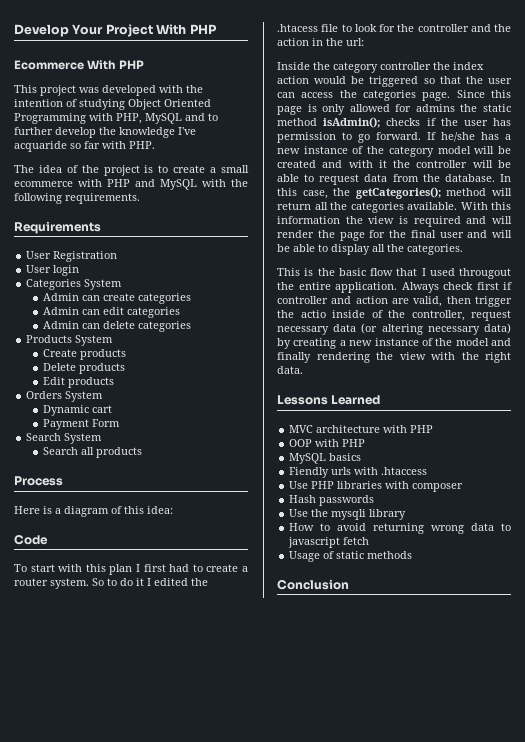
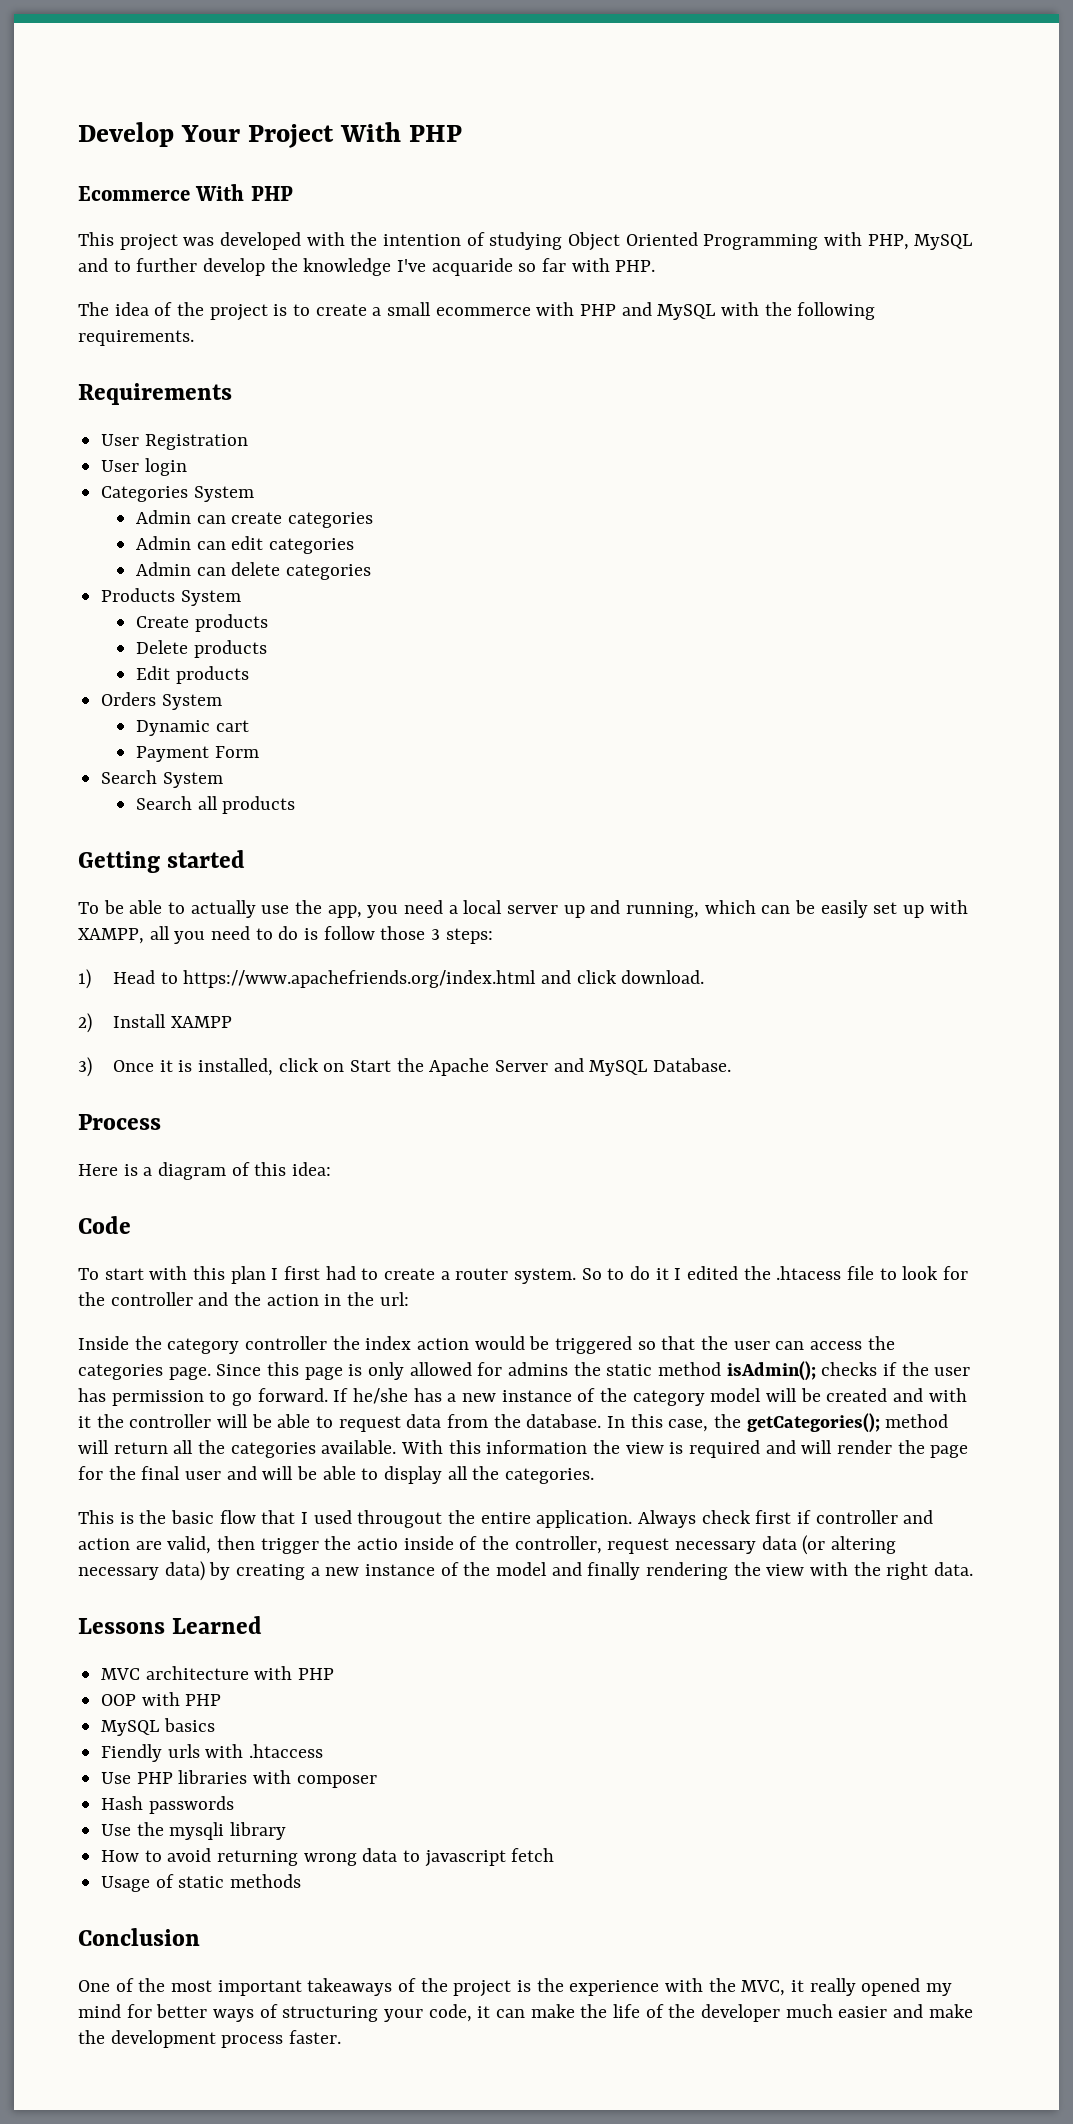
(143, 452) none -> [78,850,246,873] [78,900,968,918] [78,926,493,944] [78,969,705,989] [78,1013,232,1033] [78,1057,732,1077] // Getting started // To be able to actually use the app, you need a local server up and running, which can be easily set up with XAMPP, all you need to do is follow those 3 steps: // 1) Head to https://www.apachefriends.org/index.html and click download. // 2) Install XAMPP // 3) Once it is installed, click on Start the Apache Server and MySQL Database.
(349, 584) none -> [78,1978,953,1997] [78,2004,973,2022] [78,2030,342,2048] // One of the most important takeaways of the project is the experience with the MVC, it really opened my mind for better ways of structuring your code, it can make the life of the developer much easier and make the development process faster.

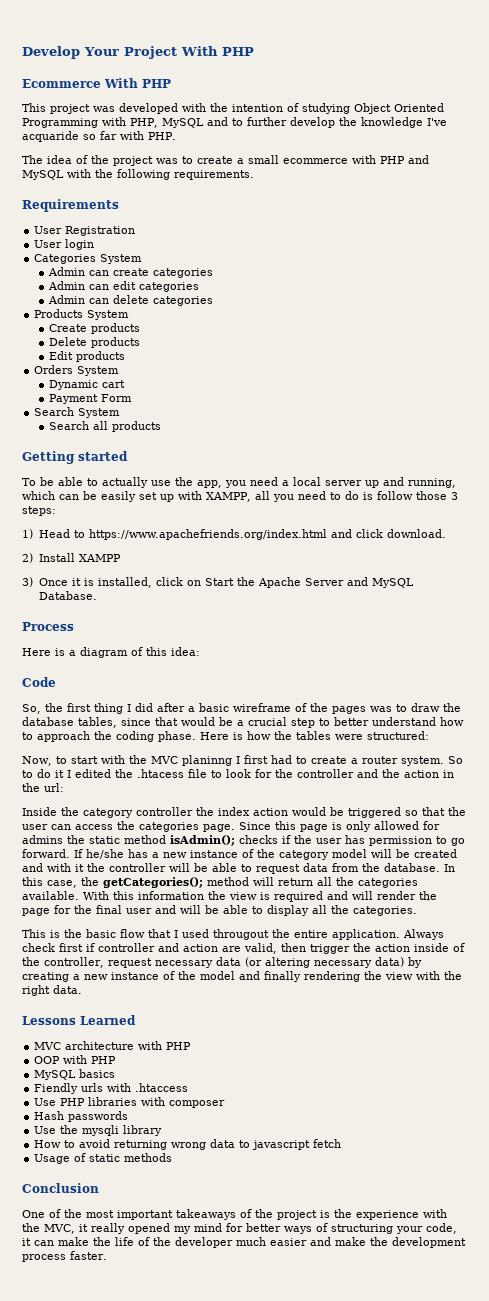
[273,304,288,316] is -> [156,158,178,164] was
[78,1266,266,1284] To start with this plan -> [22,703,461,714] [22,717,464,728] [22,731,429,742] [22,755,232,766] So, the first thing I did after a basic wireframe of the pages was to draw the database tables, since that would be a crucial step to better understand how to approach the coding phase. Here is how the tables were structured: // Now, to start with the MVC planinng
[357,1538,399,1550] actio -> [375,944,410,952] action

